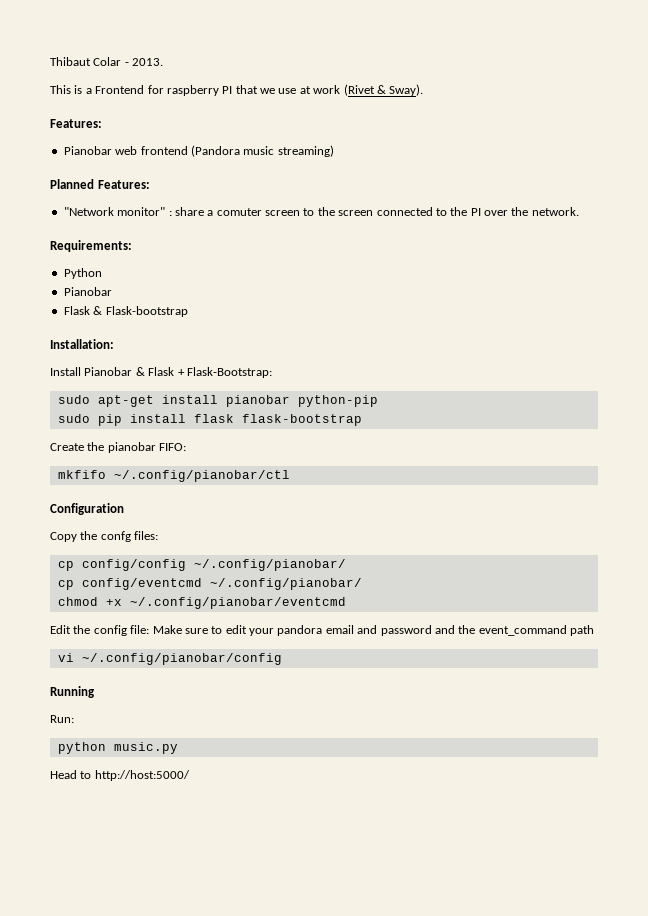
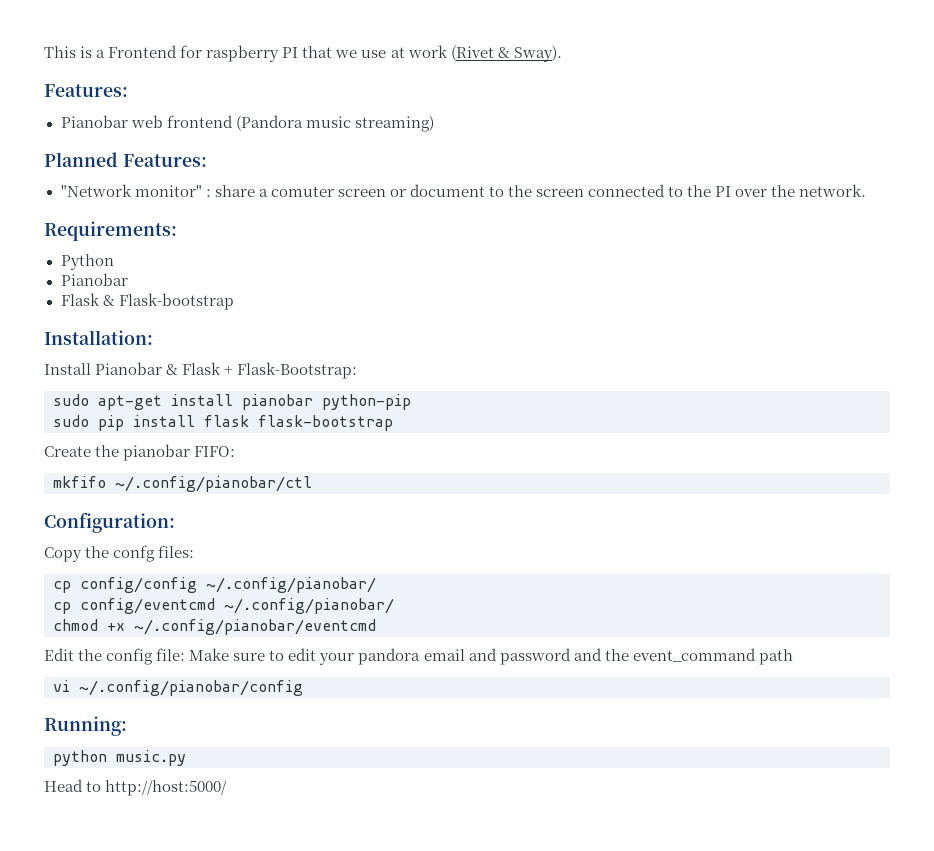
[50,57,164,66] Thibaut Colar - 2013. // -> (44, 52) none
(300, 213) none -> [389,184,485,197] or document
[50,503,124,515] Configuration -> [44,512,175,533] Configuration:
[50,686,95,698] [50,715,74,723] Running // Run: -> [44,716,127,736] Running:

